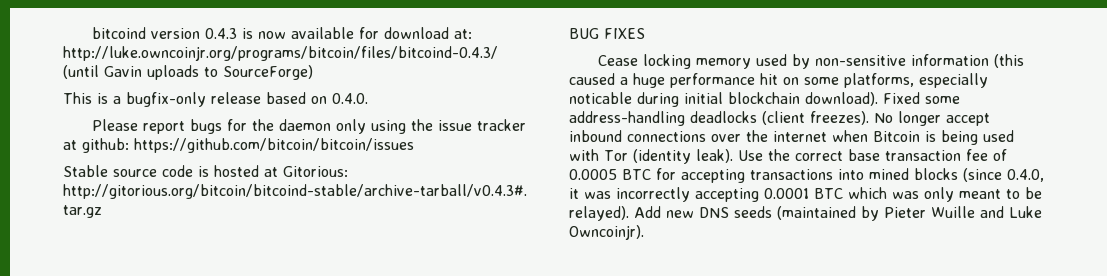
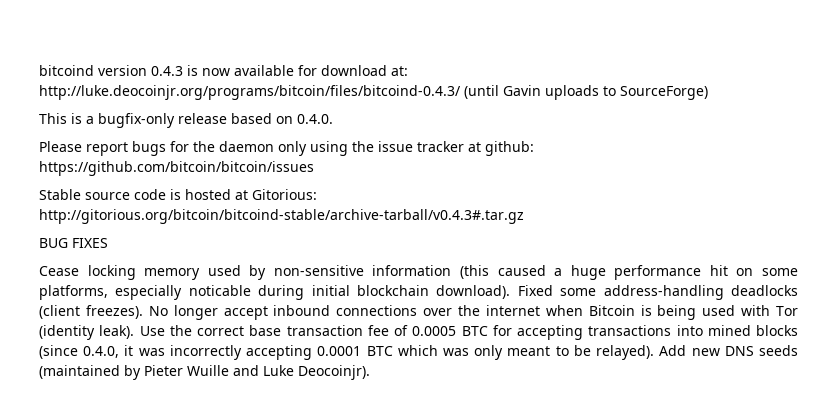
[63,46,498,61] http://luke.owncoinjr.org/programs/bitcoin/files/bitcoind-0.4.3/ -> [39,85,461,100] http://luke.deocoinjr.org/programs/bitcoin/files/bitcoind-0.4.3/
[569,225,644,240] Owncoinjr). -> [298,365,370,380] Deocoinjr).

